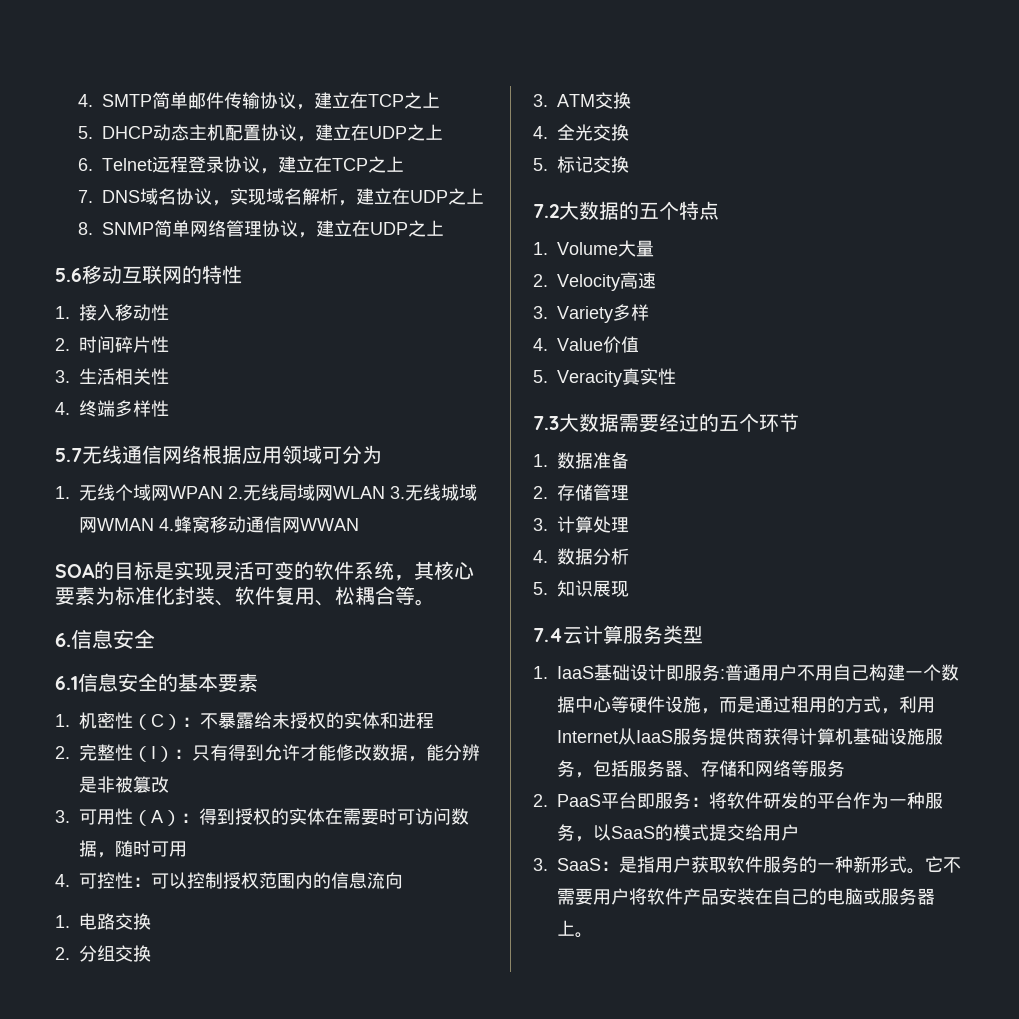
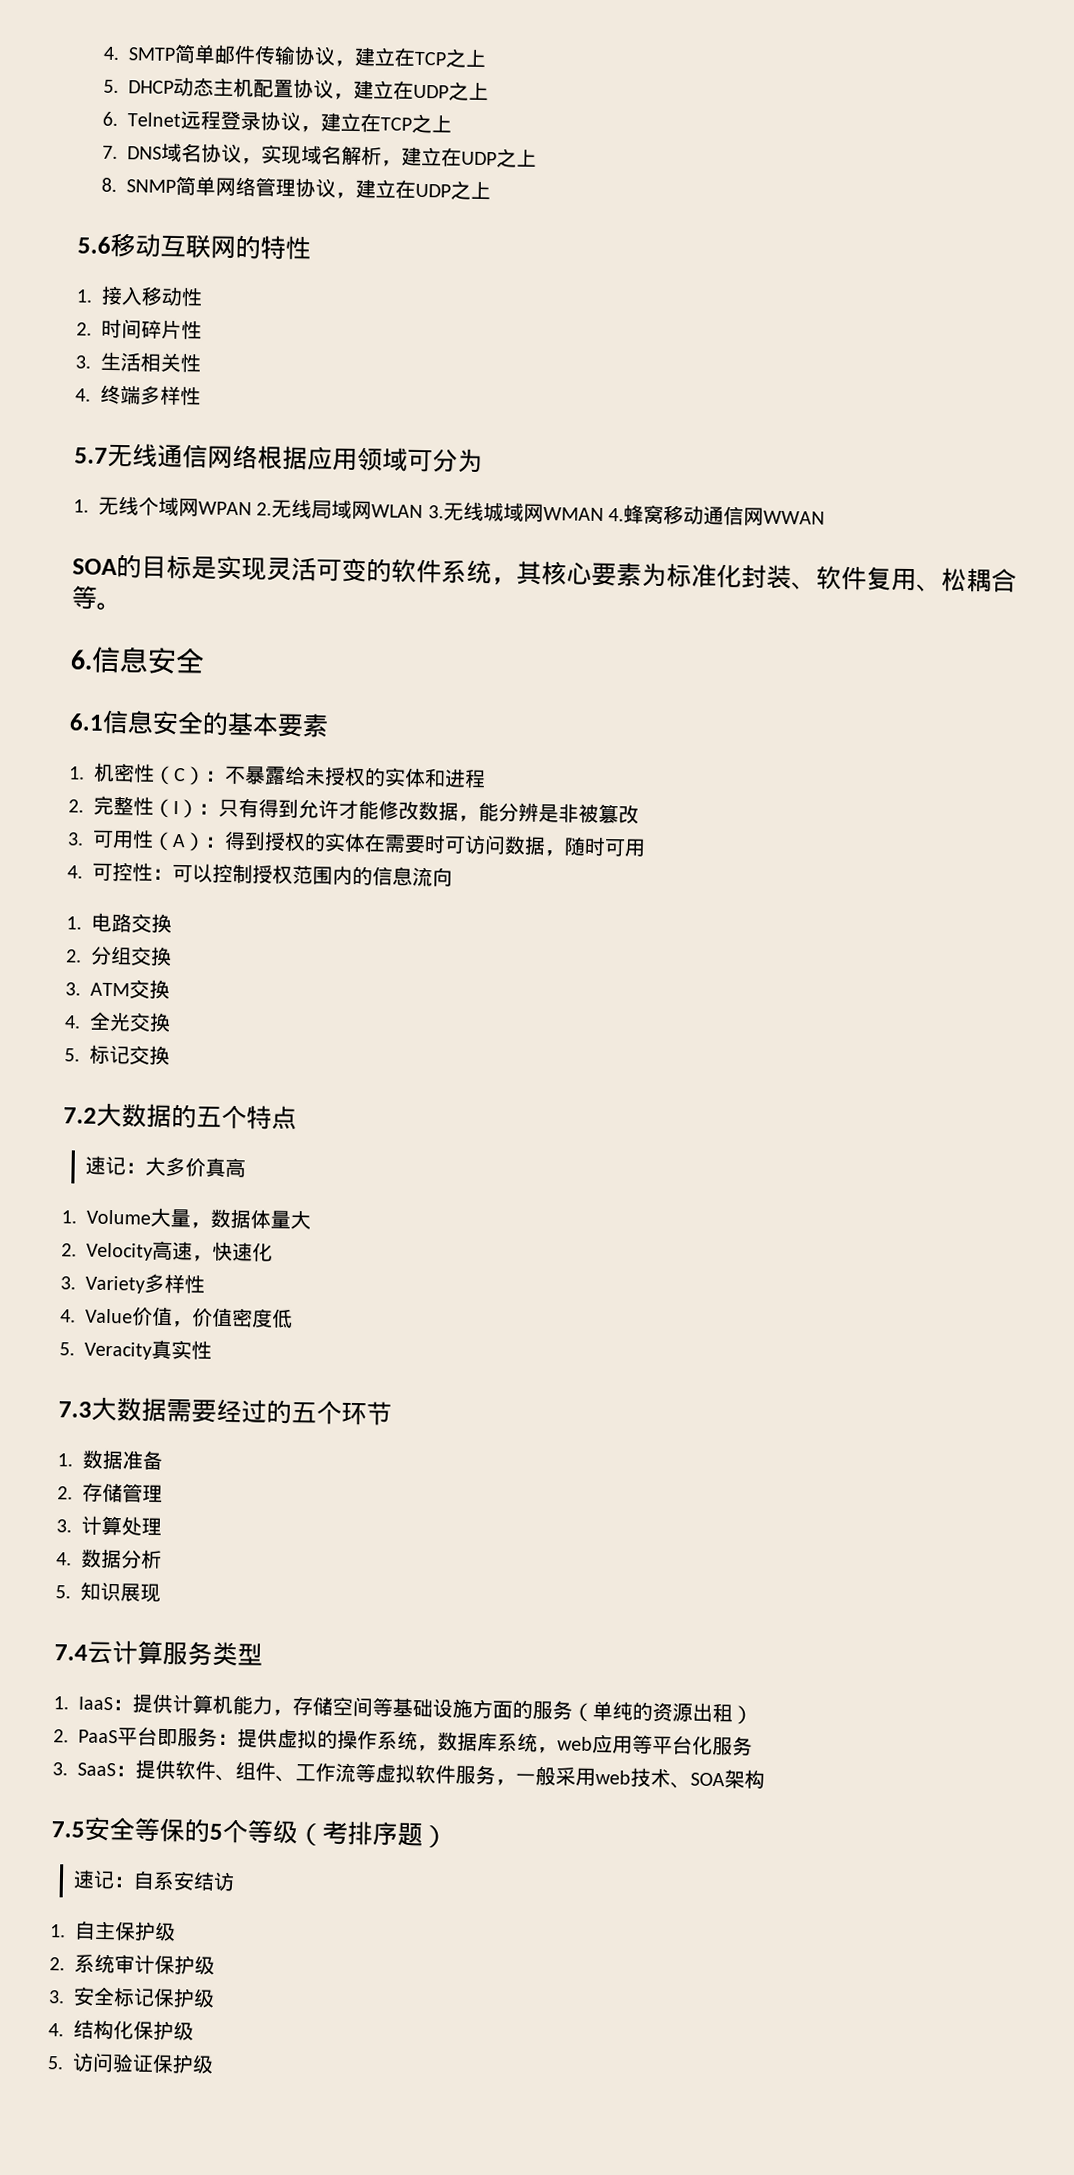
(719, 210) none -> [85,1155,247,1178] // 速记：大多价真高
(654, 248) none -> [190,1208,311,1230] ，数据体量大
(656, 280) none -> [192,1241,273,1262] ，快速化
(649, 312) none -> [184,1274,205,1294] 性
(639, 344) none -> [172,1307,293,1329] ，价值密度低
[594,664,959,681] [557,696,935,714] [557,728,943,745] [557,760,845,778] 基础设计即服务:普通用户不用自己构建一个数据中心等硬件设施，而是通过租用的方式，利用Internet从IaaS服务提供商获得计算机基础设施服务，包括服务器、存储和网络等服务 -> [112,1693,753,1725] ：提供计算机能力，存储空间等基础设施方面的服务（单纯的资源出租）
[709,792,943,809] [557,824,799,842] [533,856,961,874] [557,888,935,905] [557,920,593,938] 将软件研发的平台作为一种服务，以SaaS的模式提交给用户 // 3. SaaS：是指用户获取软件服务的一种新形式。它不需要用户将软件产品安装在自己的电脑或服务器上。 -> [237,1728,753,1756] [52,1759,765,1789] [51,1816,448,1848] [73,1869,236,1892] [49,1920,176,1942] [49,1953,215,1975] [48,1986,215,2008] [48,2019,194,2041] [47,2052,214,2074] 提供虚拟的操作系统，数据库系统，web应用等平台化服务 // 3. SaaS：提供软件、组件、工作流等虚拟软件服务，一般采用web技术、SOA架构 // 7.5安全等保的5个等级（考排序题） // 速记：自系安结访 // 1.自主保护级 // 2.系统审计保护级 // 3.安全标记保护级 // 4.结构化保护级 // 5.访问验证保护级

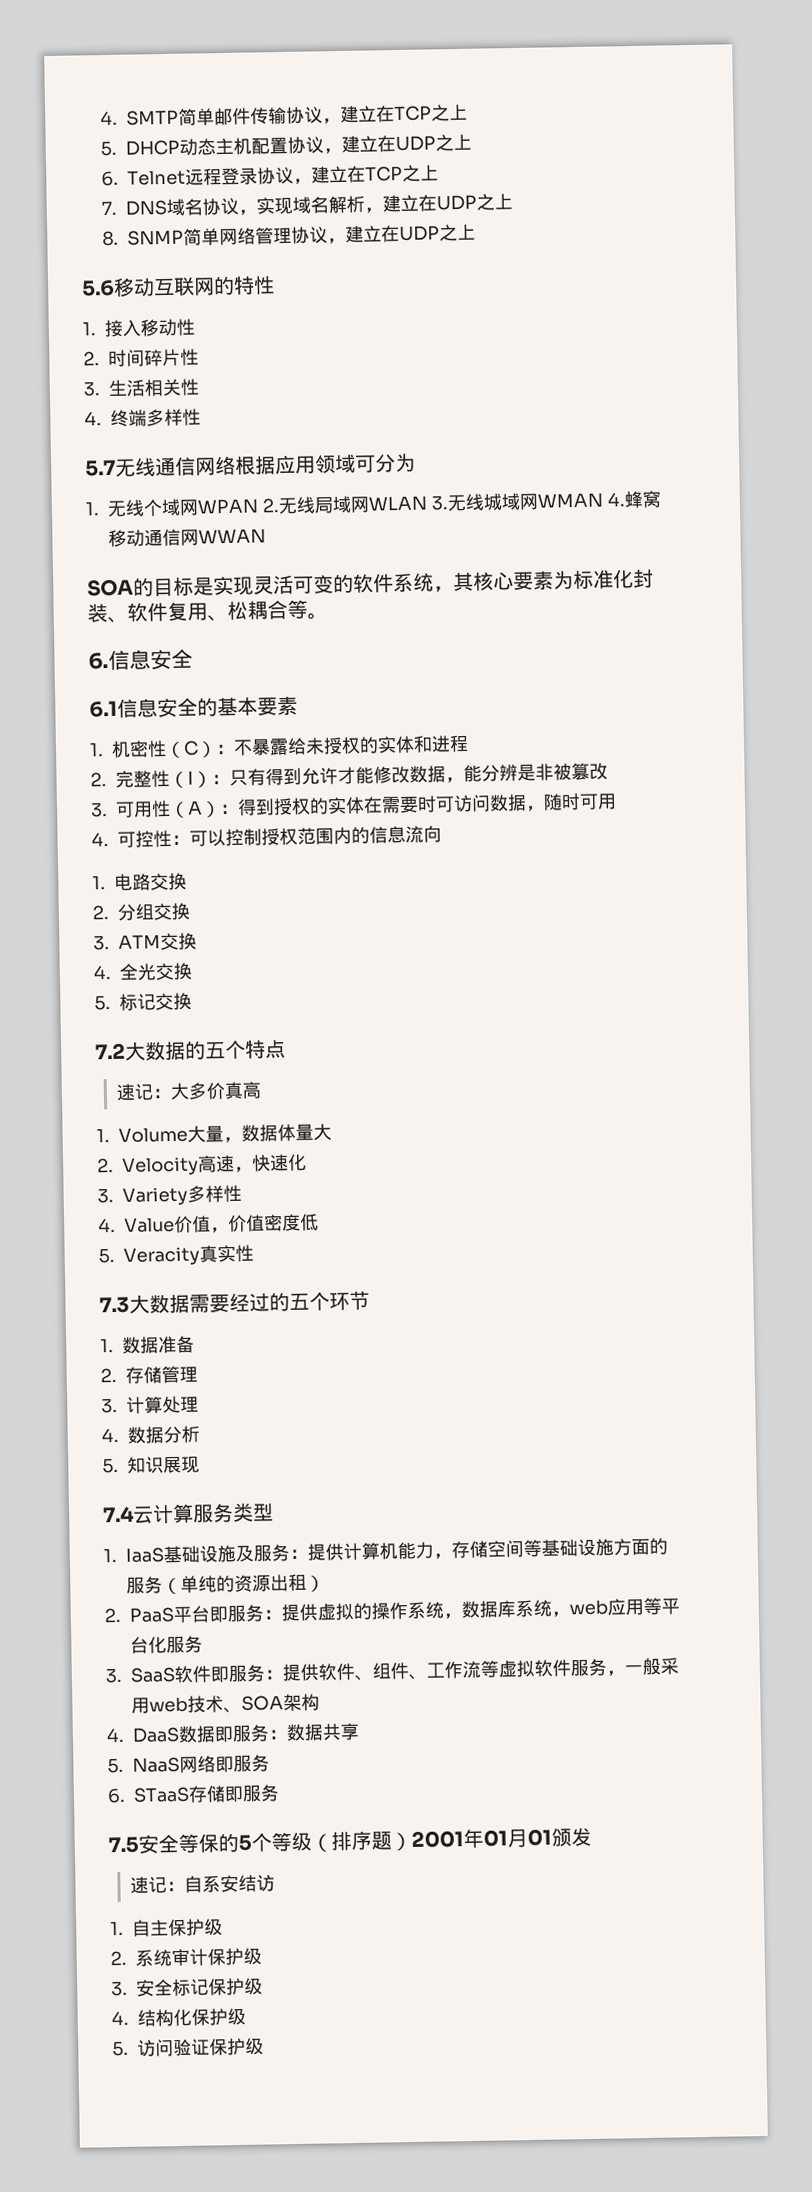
(113, 1703) none -> [163,1544,290,1564] 基础设施及服务
(116, 1769) none -> [174,1664,265,1684] 软件即服务
(765, 1779) none -> [106,1722,360,1743] [107,1754,270,1774] [107,1784,280,1804] // 4. DaaS数据即服务：数据共享 // 5. NaaS网络即服务 // 6. STaaS存储即服务
[322,1820,348,1845] 考 -> (332, 1843) none
(448, 1836) none -> [411,1826,592,1849] 2001年01月01颁发

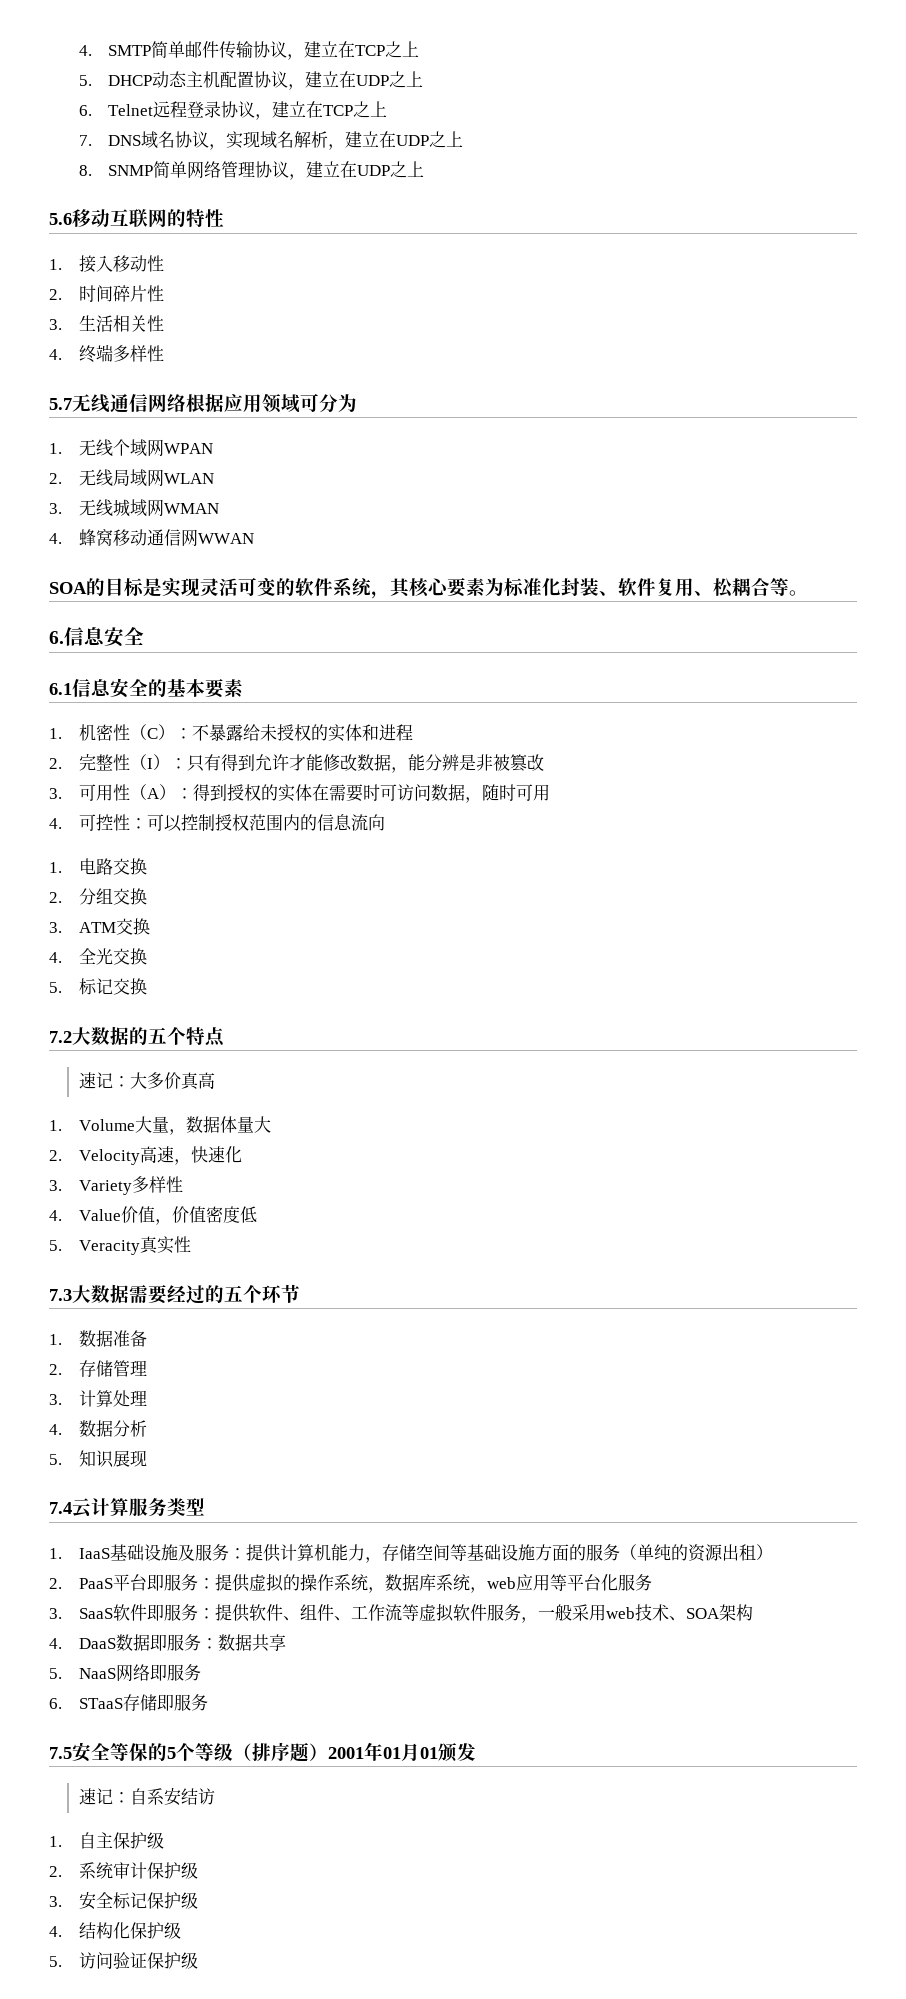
(258, 506) none -> (213, 448) //
(427, 503) none -> (214, 478) //
(603, 500) none -> (219, 508) //

